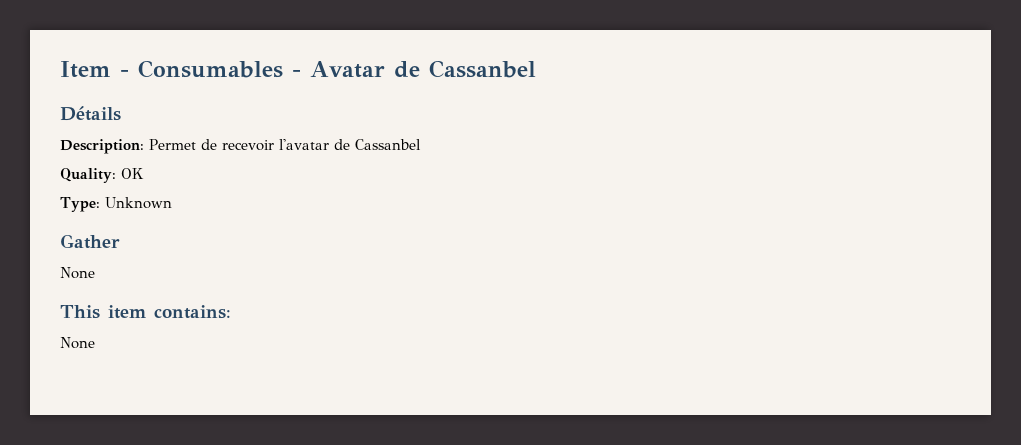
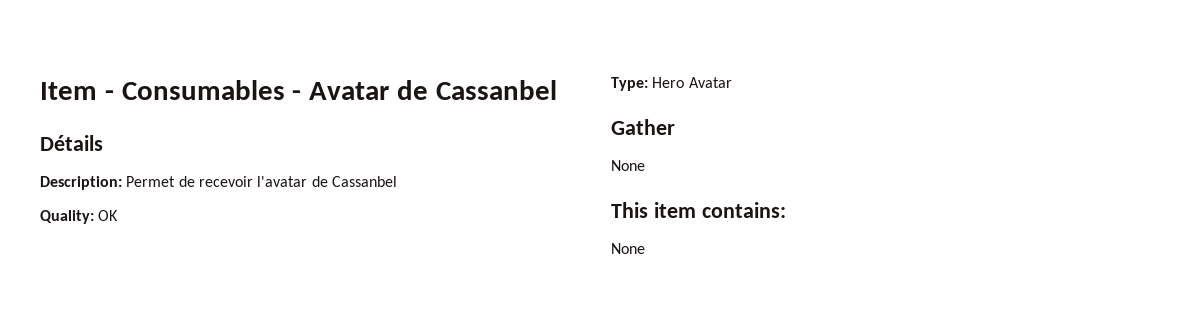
[104,197,172,209] Unknown -> [652,77,732,88] Hero Avatar

